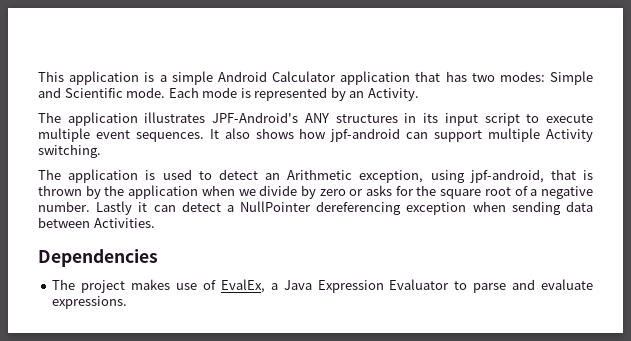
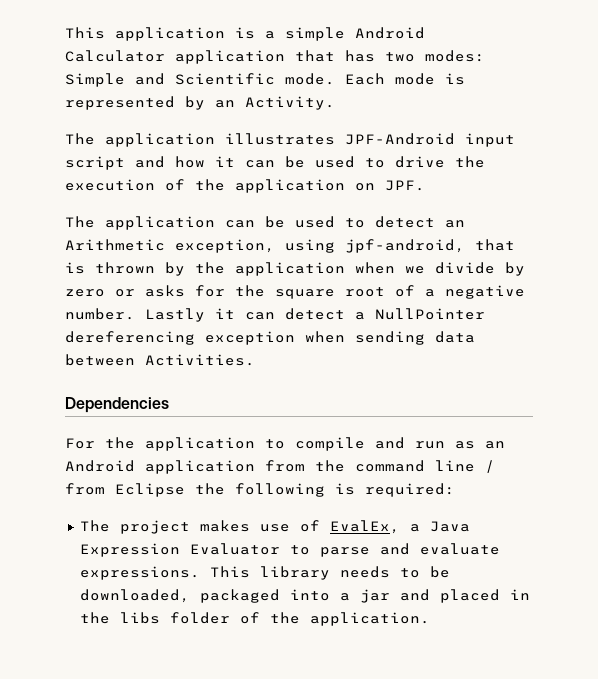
[212,112,594,126] [38,128,594,142] [38,144,101,158] [38,169,156,183] JPF-Android's ANY structures in its input script to execute multiple event sequences. It also shows how jpf-android can support multiple Activity switching. // The application is -> [345,133,515,147] [65,156,485,170] [65,179,425,193] [65,216,285,230] JPF-Android input script and how it can be used to drive the execution of the application on JPF. // The application can be
(158, 258) none -> [65,437,505,451] [65,460,495,474] [65,483,455,497] // For the application to compile and run as an Android application from the command line / from Eclipse the following is required:
(128, 302) none -> [209,566,450,580] [79,589,530,603] [79,612,430,626] This library needs to be downloaded, packaged into a jar and placed in the libs folder of the application.

